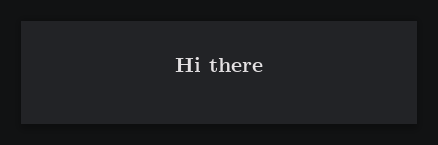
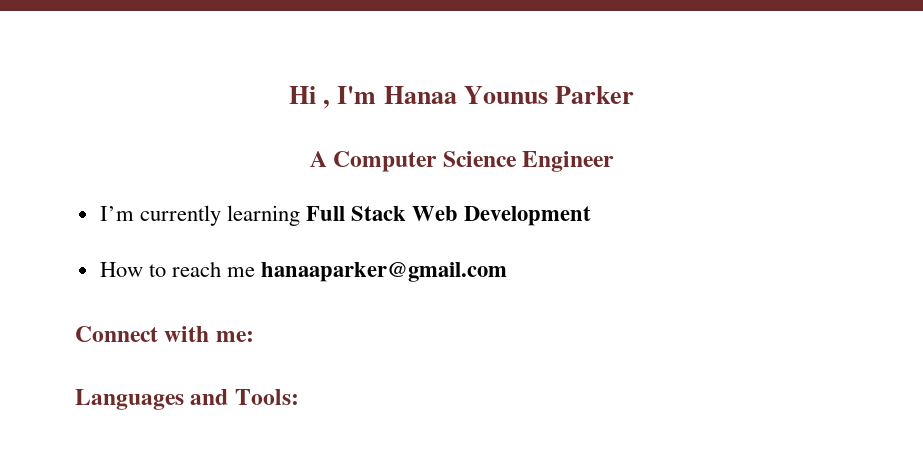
[209,58,263,72] there -> [323,86,634,109] [309,151,615,172] [99,205,592,226] [99,261,508,282] [75,326,254,342] [75,389,299,410] , I'm Hanaa Younus Parker // A Computer Science Engineer // I’m currently learning Full Stack Web Development // How to reach me hanaaparker@gmail.com // Connect with me: // Languages and Tools:

